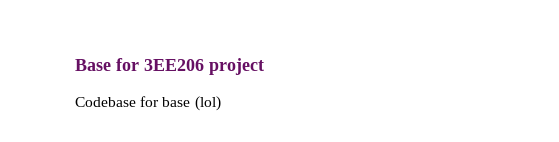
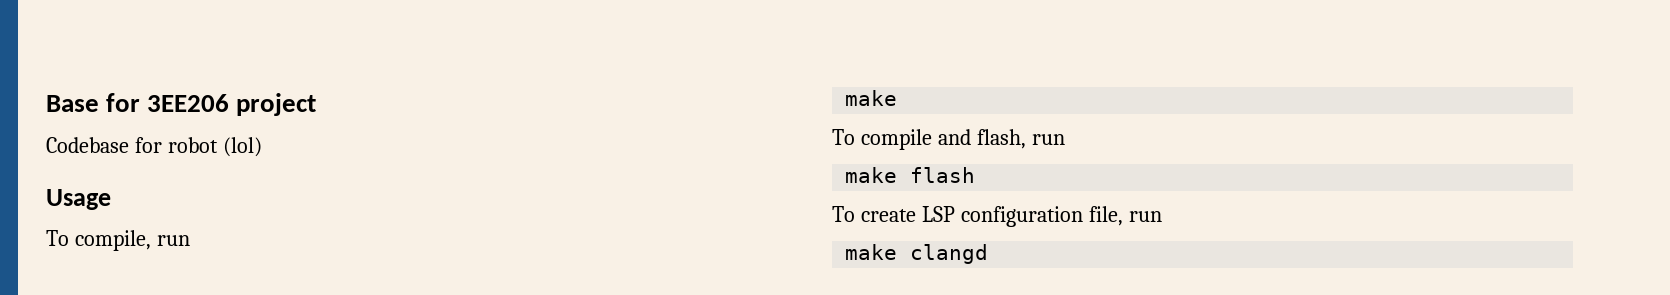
[162,97,191,107] base -> [167,137,218,153] robot
(221, 103) none -> [46,189,111,210] [46,230,190,251] [845,90,898,106] [832,129,1065,150] [845,167,976,183] [832,206,1162,227] [845,244,989,264] // Usage // To compile, run // make // To compile and flash, run // make flash // To create LSP configuration file, run // make clangd

